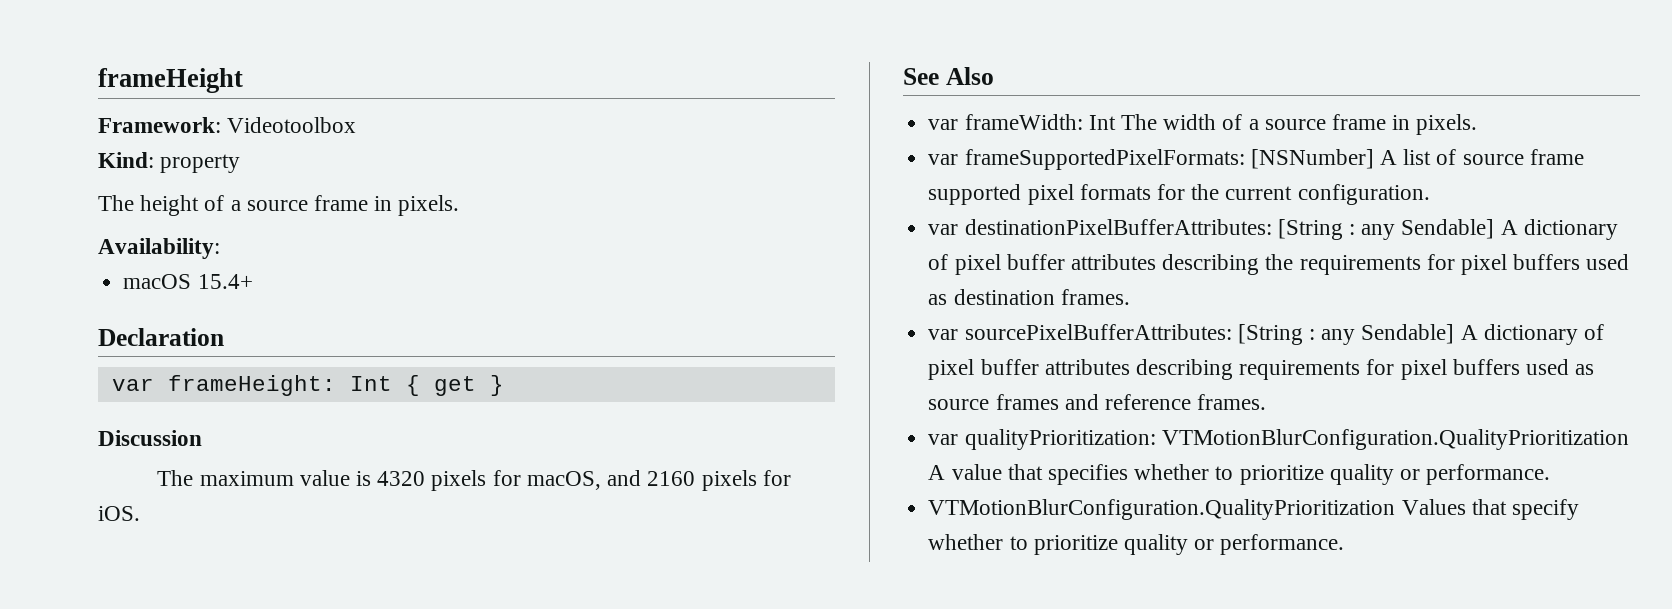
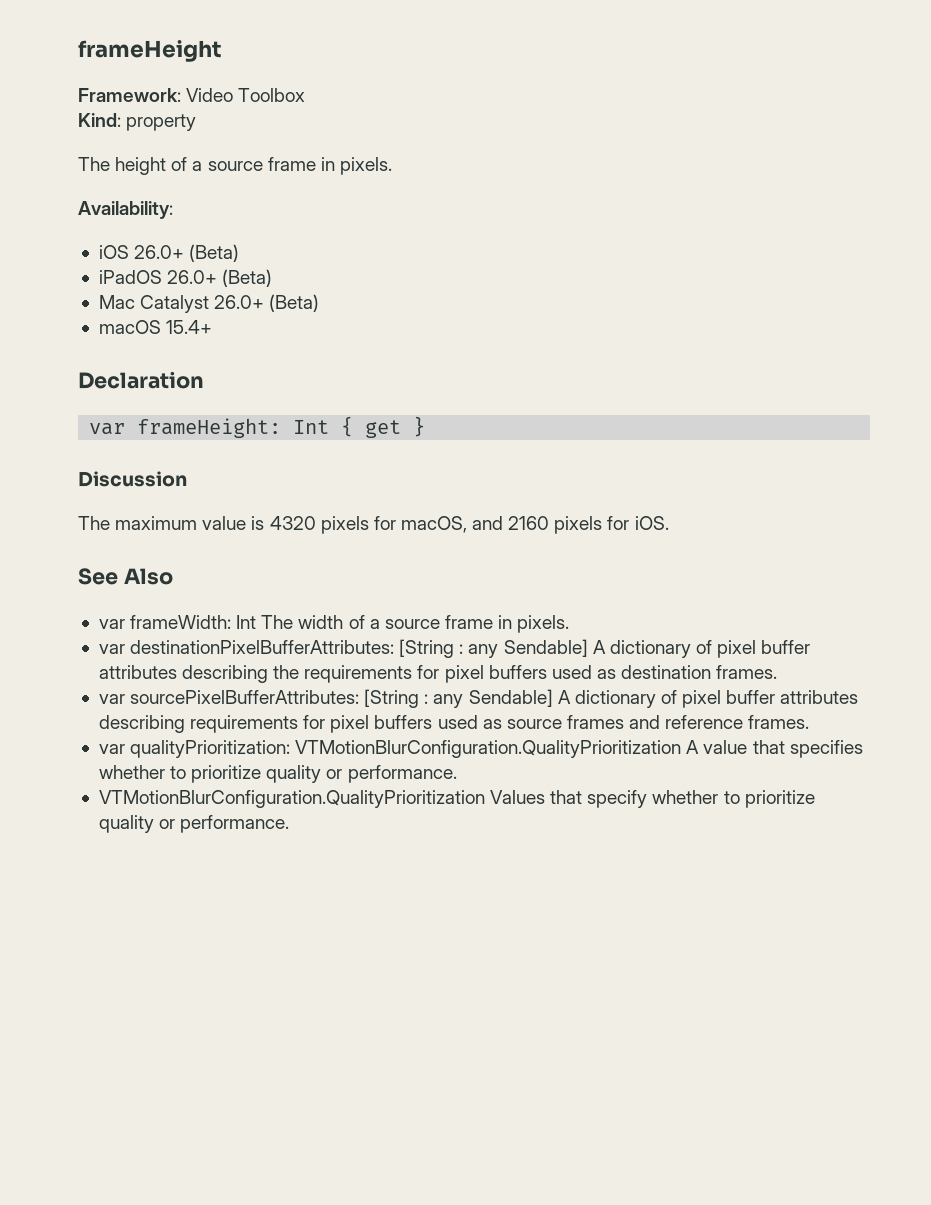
[227,117,357,133] Videotoolbox -> [186,88,306,102] Video Toolbox
(220, 248) none -> [98,244,240,262] [98,269,273,287] [98,294,320,313] // iOS 26.0+ (Beta) // iPadOS 26.0+ (Beta) // Mac Catalyst 26.0+ (Beta)
[928,149,1584,170] [928,184,1430,205] // var frameSupportedPixelFormats: [NSNumber] A list of source frame supported pixel formats for the current configuration. -> (570, 624) none

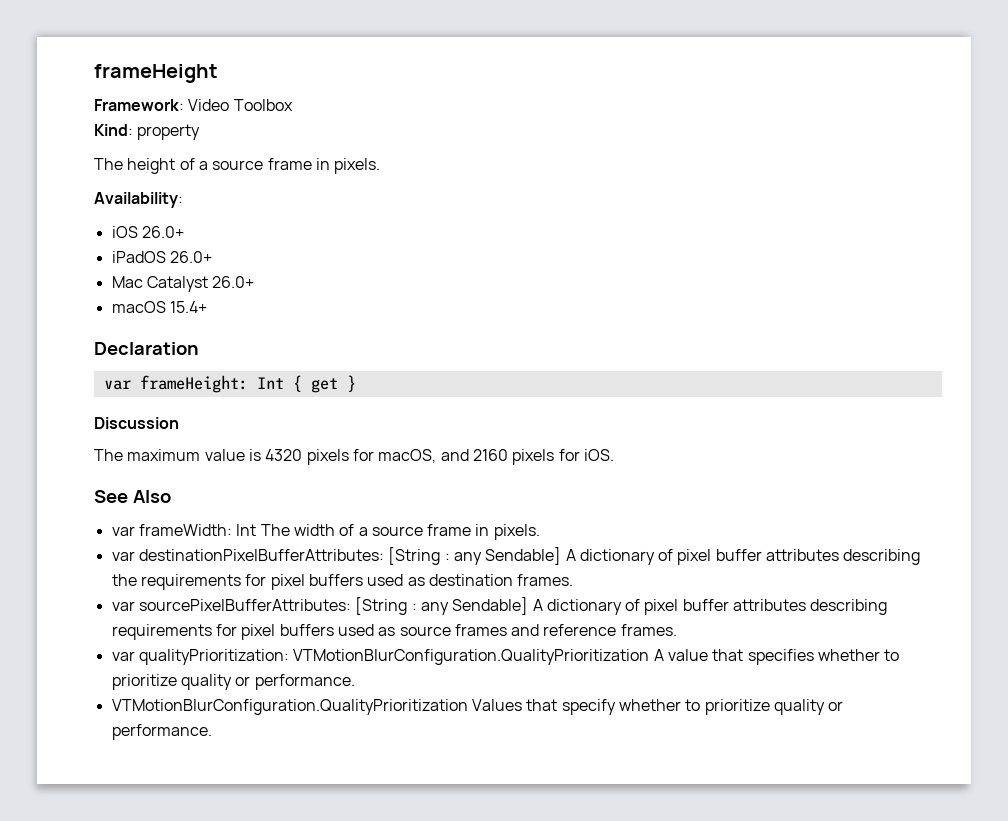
[189,244,240,262] (Beta) -> (184, 232) none
[222,269,273,287] (Beta) -> (212, 257) none
[269,294,320,312] (Beta) -> (255, 282) none

